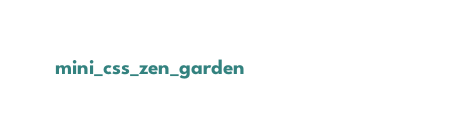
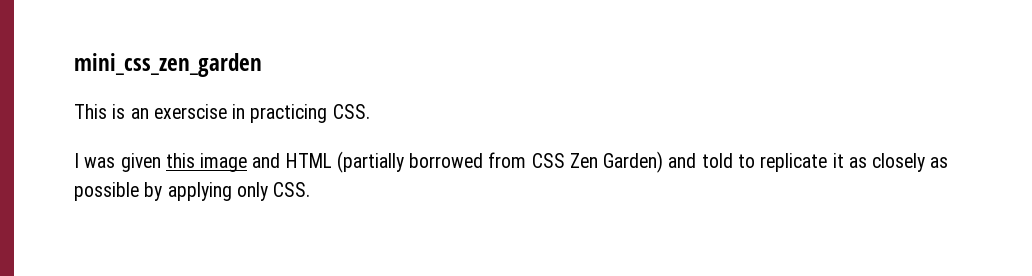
(245, 69) none -> [74,104,370,123] [74,151,949,173] [74,182,311,201] // This is an exerscise in practicing CSS. // I was given this image and HTML (partially borrowed from CSS Zen Garden) and told to replicate it as closely as possible by applying only CSS.

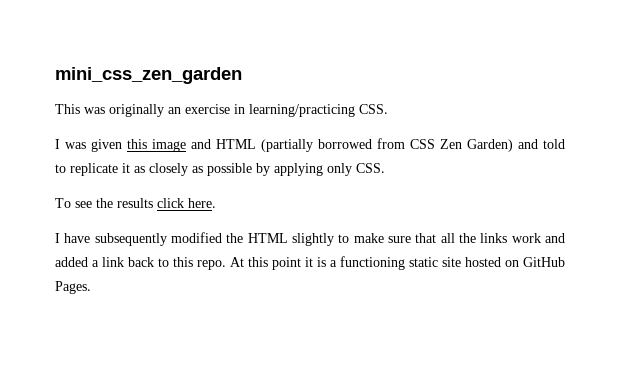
[112,104,328,123] is an exerscise in practicing -> [84,104,355,117] was originally an exercise in learning/practicing
(311, 189) none -> [55,198,216,208] [55,232,565,246] [55,256,565,270] [55,281,91,294] // To see the results click here. // I have subsequently modified the HTML slightly to make sure that all the links work and added a link back to this repo. At this point it is a functioning static site hosted on GitHub Pages.

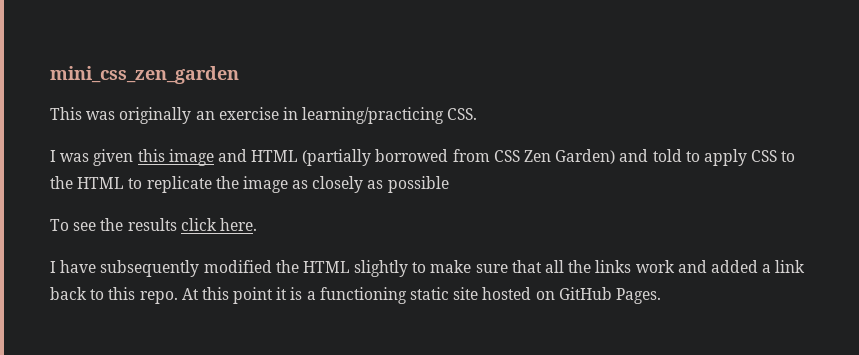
[70,163,130,176] replicate it -> [703,149,796,166] [50,176,288,193] apply CSS to the HTML to replicate the image
[256,163,385,176] by applying only CSS. -> (449, 184) none

